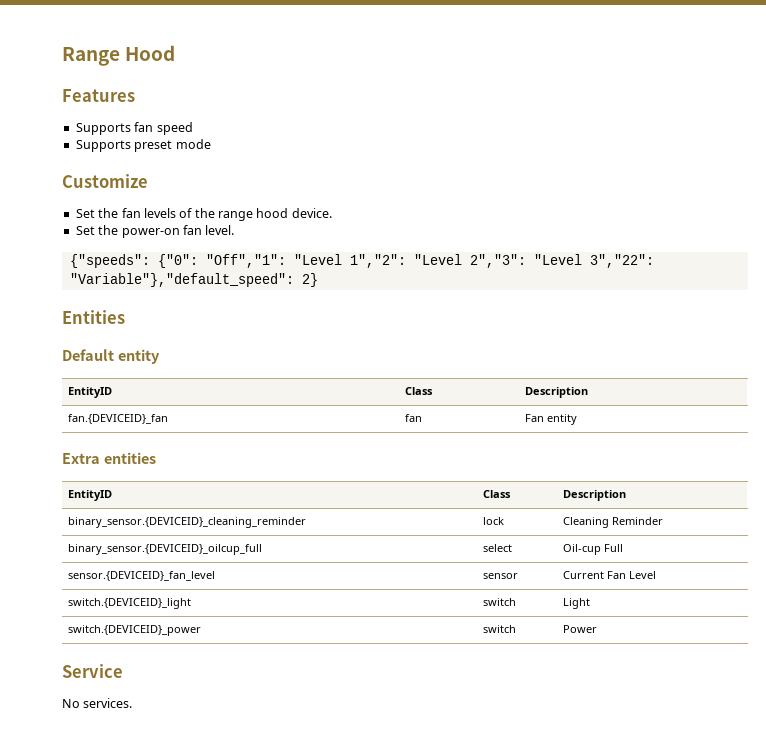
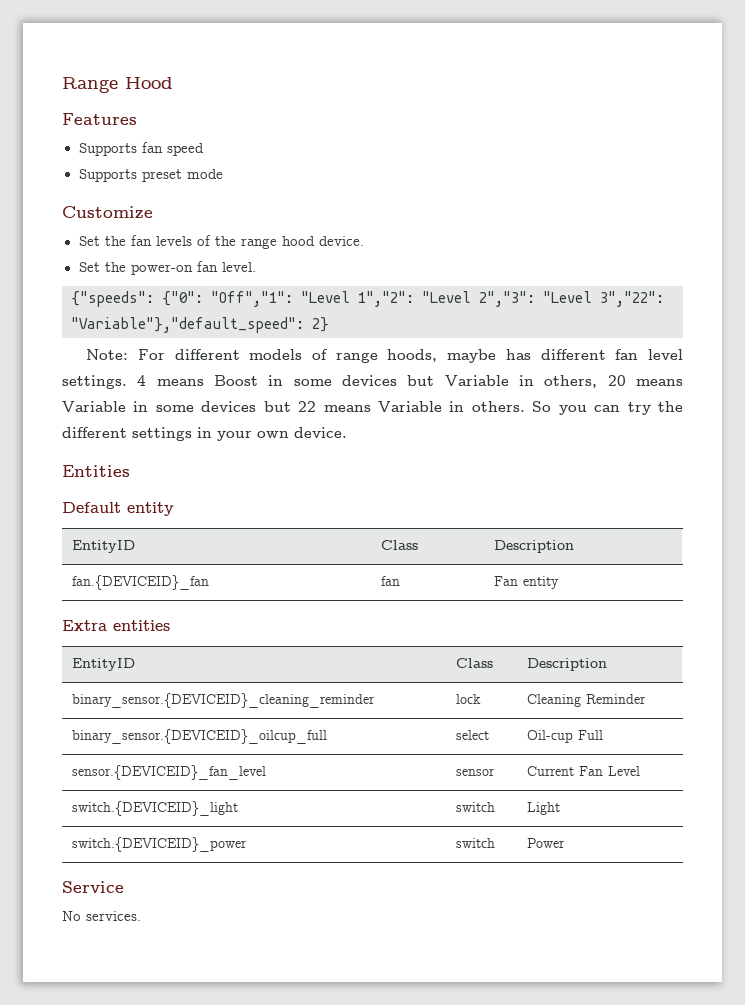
(318, 280) none -> [86,349,683,363] [62,375,683,389] [62,401,684,415] [62,427,347,441] // Note: For different models of range hoods, maybe has different fan level settings. 4 means Boost in some devices but Variable in others, 20 means Variable in some devices but 22 means Variable in others. So you can try the different settings in your own device.

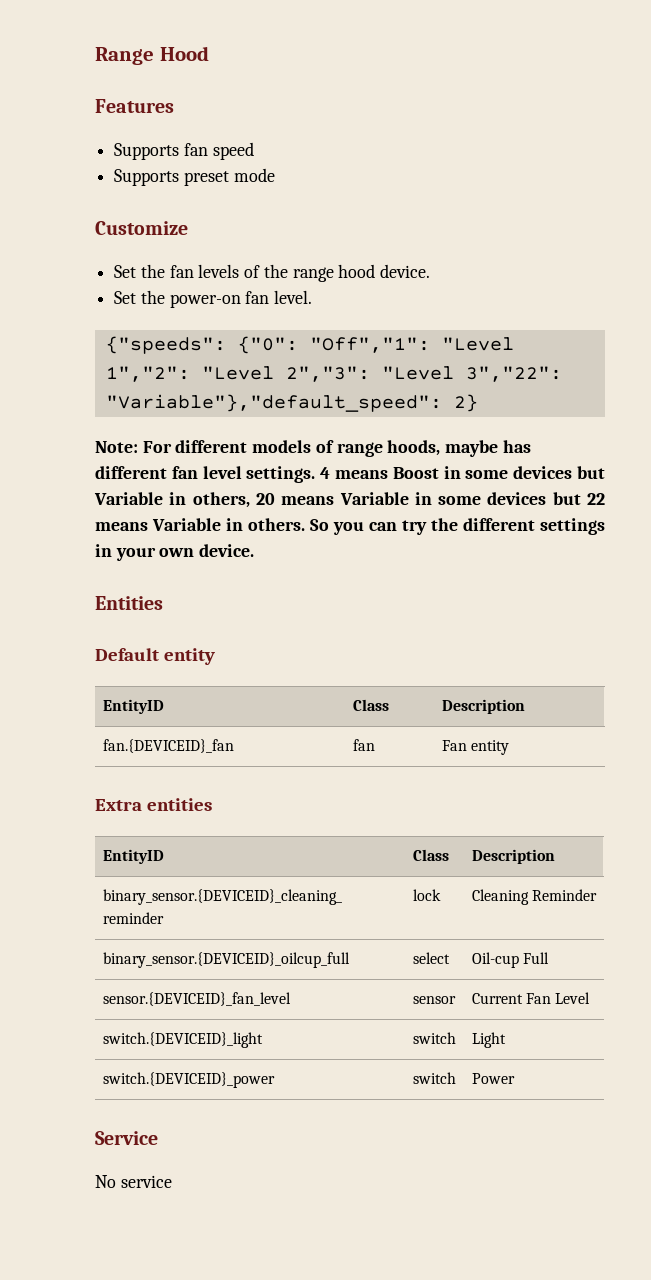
[86,911,141,921] services. -> [120,1175,172,1188] service

